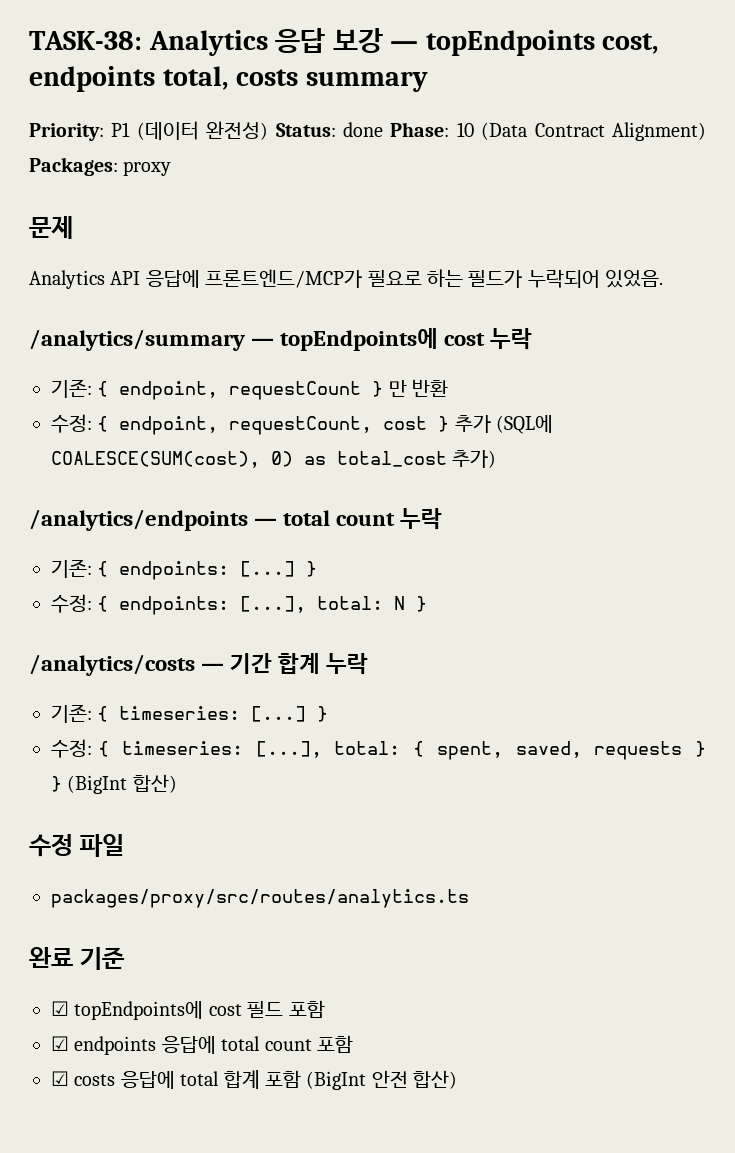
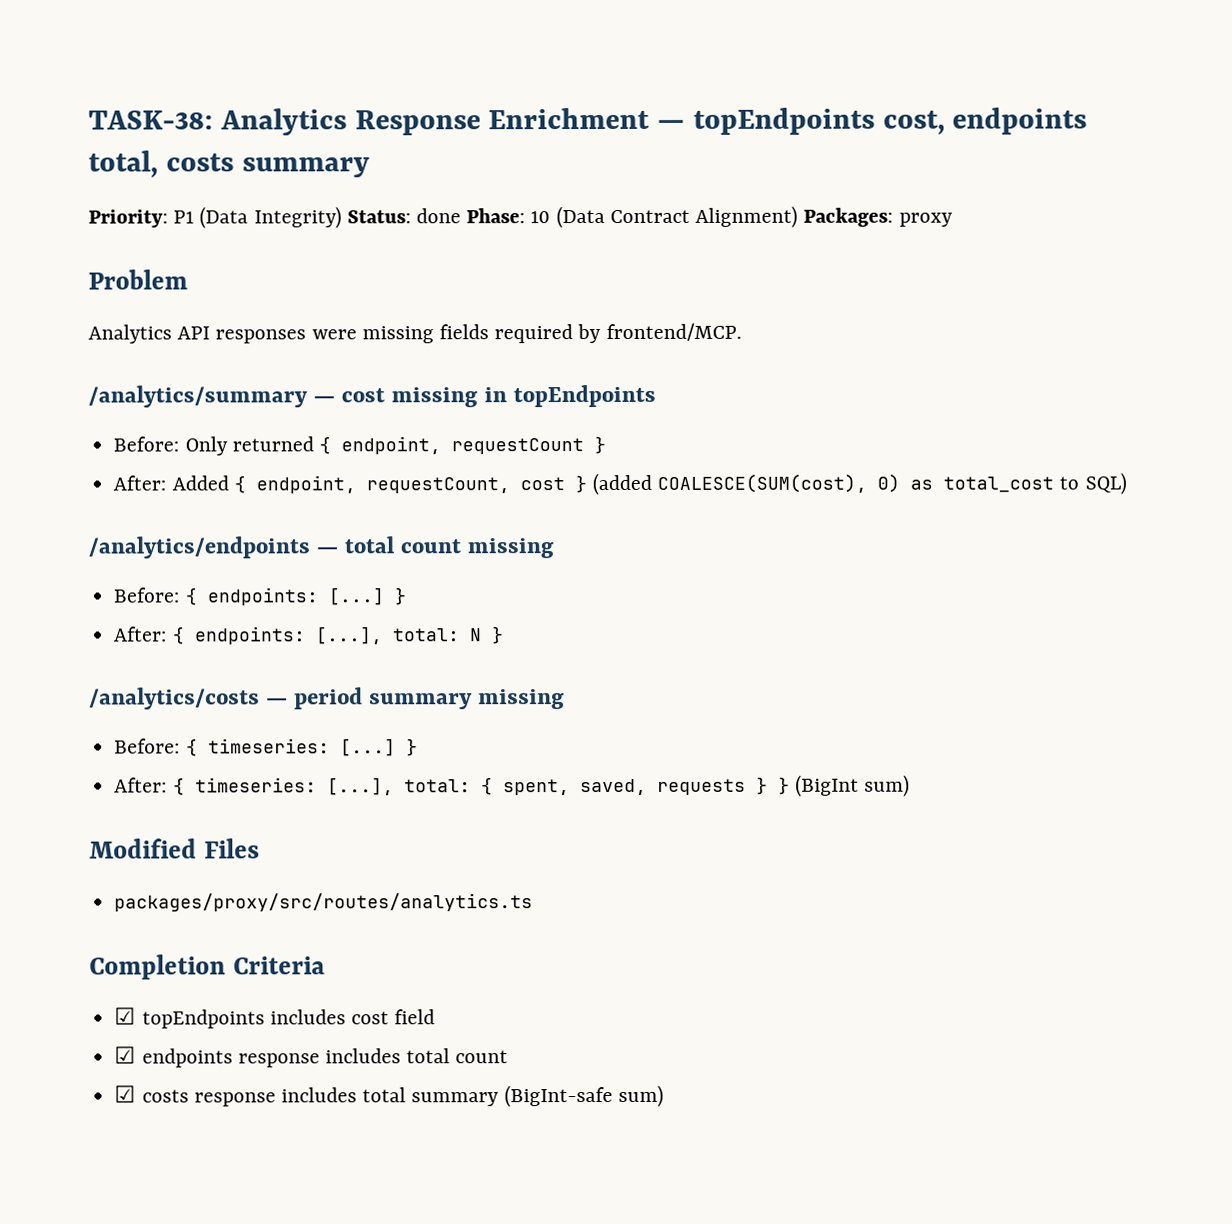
[275,28,383,53] 응답 보강 -> [354,107,651,136] Response Enrichment
[136,121,269,140] (데이터 완전성) -> [199,206,342,229] (Data Integrity)
[29,216,73,239] 문제 -> [88,269,188,290] Problem
[145,269,664,288] [29,328,533,351] [51,379,92,398] 응답에 프론트엔드/MCP가 필요로 하는 필드가 누락되어 있었음. // /analytics/summary — topEndpoints에 cost 누락 // 기존: -> [215,322,742,344] [88,384,657,408] [113,436,314,456] responses were missing fields required by frontend/MCP. // /analytics/summary — cost missing in topEndpoints // Before: Only returned
[388,379,449,397] [51,414,92,433] 만 반환 // 수정: -> [113,475,229,491] // After: Added
[454,415,554,434] 추가 (SQL에 -> [591,472,652,496] (added
[452,450,497,468] 추가) -> [1059,472,1127,495] to SQL)
[400,508,443,530] [51,559,92,578] 누락 // 기존: -> [467,538,555,559] [113,587,180,603] missing // Before:
[51,594,92,613] 수정: -> [114,626,168,642] After:
[230,653,369,675] [51,704,92,723] 기간 합계 누락 // 기존: -> [294,687,566,710] [114,738,181,754] period summary missing // Before:
[51,739,92,758] 수정: -> [114,777,168,793] After:
[132,774,177,793] [29,834,124,857] 합산) // 수정 파일 -> [863,774,910,797] [89,838,260,859] sum) // Modified Files
[29,947,125,970] [51,1000,325,1020] 완료 기준 // ☑ topEndpoints에 cost 필드 포함 -> [89,954,325,980] [114,1007,436,1029] Completion Criteria // ☑ topEndpoints includes cost field
[161,1035,353,1054] 응답에 total count 포함 -> [237,1048,509,1068] response includes total count
[120,1070,458,1090] 응답에 total 합계 포함 (BigInt 안전 합산) -> [193,1084,664,1108] response includes total summary (BigInt-safe sum)

